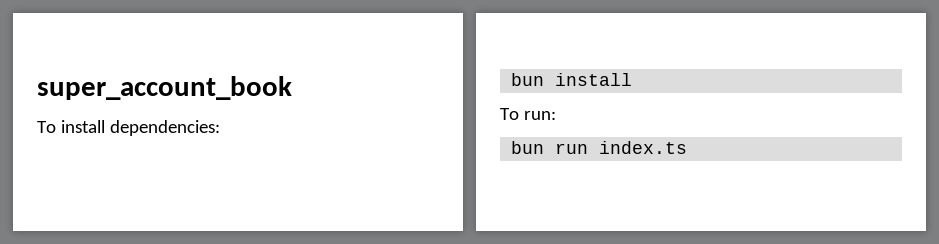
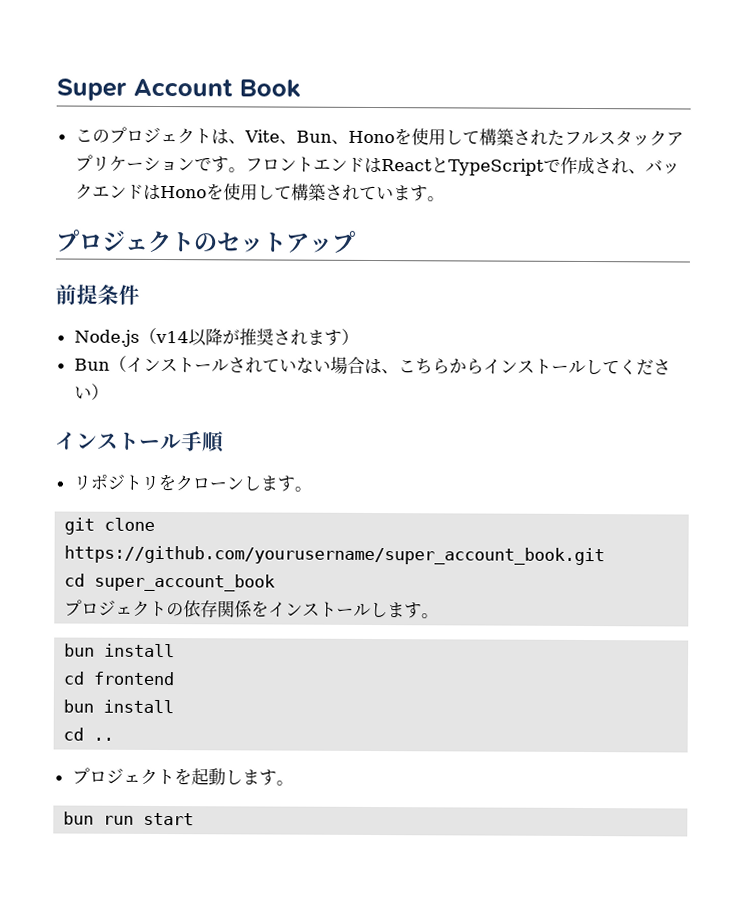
[37,76,292,100] [37,120,220,136] [511,73,633,86] [500,108,556,120] super_account_book // To install dependencies: // bun install // To run: -> [56,78,301,101] [74,126,684,147] [74,154,680,176] [74,183,445,202] [55,229,356,254] [55,284,140,305] [73,327,359,347] [73,355,671,376] [73,383,109,400] [55,431,225,453] [72,473,312,492] [64,517,156,535] [64,545,606,566] [64,573,276,592] [64,599,440,619] [64,643,176,658] [63,671,176,686] [63,699,175,714] [63,727,115,741] [71,767,294,786] Super Account Book // このプロジェクトは、Vite、Bun、Honoを使用して構築されたフルスタックアプリケーションです。フロントエンドはReactとTypeScriptで作成され、バックエンドはHonoを使用して構築されています。 // プロジェクトのセットアップ // 前提条件 // Node.js（v14以降が推奨されます） // Bun（インストールされていない場合は、こちらからインストールしてください） // インストール手順 // リポジトリをクローンします。 // git clone https://github.com/yourusername/super_account_book.git // cd super_account_book // プロジェクトの依存関係をインストールします。 // bun install // cd frontend // bun install // cd .. // プロジェクトを起動します。
[599,141,688,154] index.ts -> [143,812,195,826] start

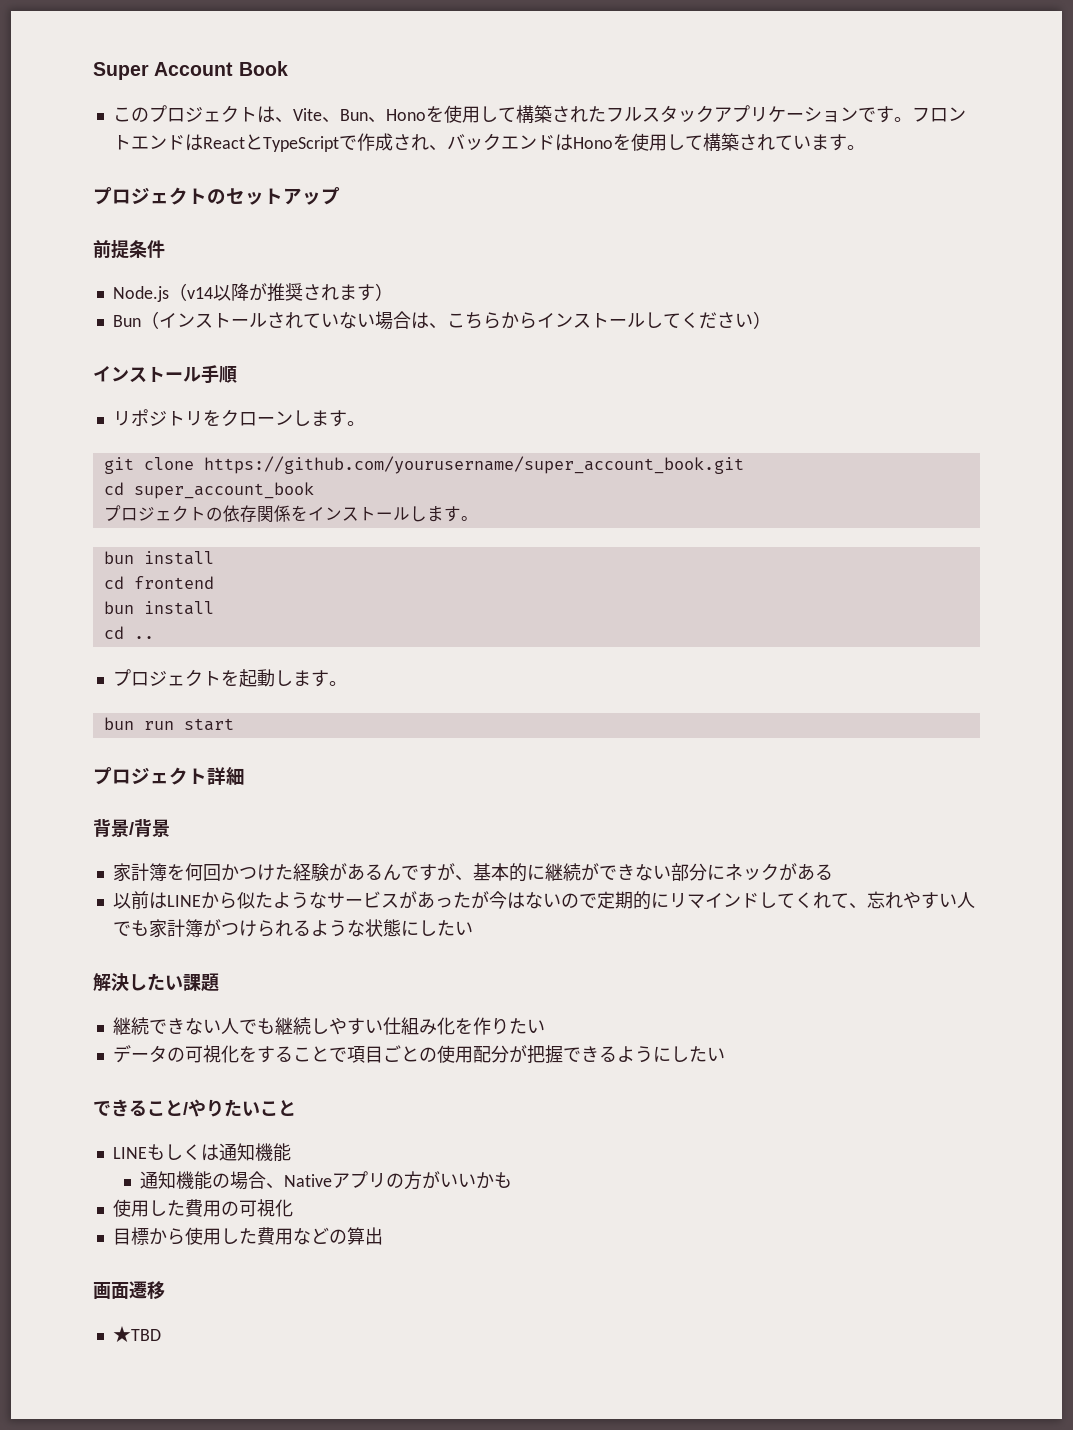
(195, 819) none -> [93,767,245,785] [93,819,170,837] [112,863,833,882] [112,891,975,910] [112,919,473,938] [93,973,219,992] [112,1017,545,1035] [112,1045,725,1064] [93,1099,296,1117] [112,1143,291,1162] [140,1171,513,1190] [112,1199,293,1217] [112,1227,383,1245] [93,1281,165,1299] [112,1326,161,1342] // プロジェクト詳細 // 背景/背景 // 家計簿を何回かつけた経験があるんですが、基本的に継続ができない部分にネックがある // 以前はLINEから似たようなサービスがあったが今はないので定期的にリマインドしてくれて、忘れやすい人でも家計簿がつけられるような状態にしたい // 解決したい課題 // 継続できない人でも継続しやすい仕組み化を作りたい // データの可視化をすることで項目ごとの使用配分が把握できるようにしたい // できること/やりたいこと // LINEもしくは通知機能 // 通知機能の場合、Nativeアプリの方がいいかも // 使用した費用の可視化 // 目標から使用した費用などの算出 // 画面遷移 // ★TBD

